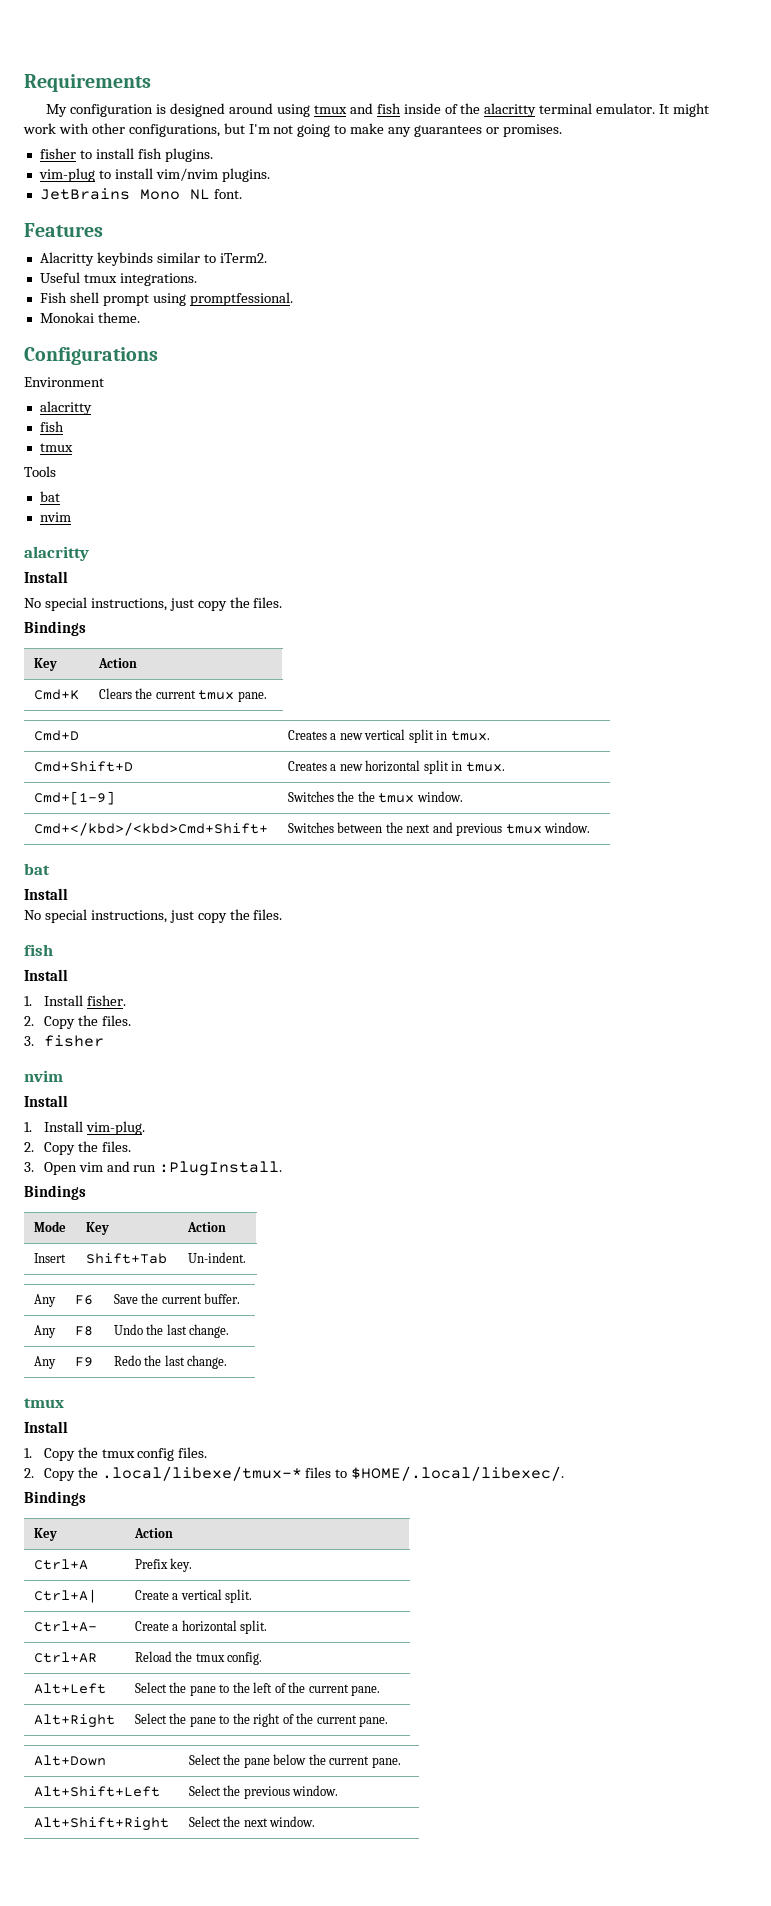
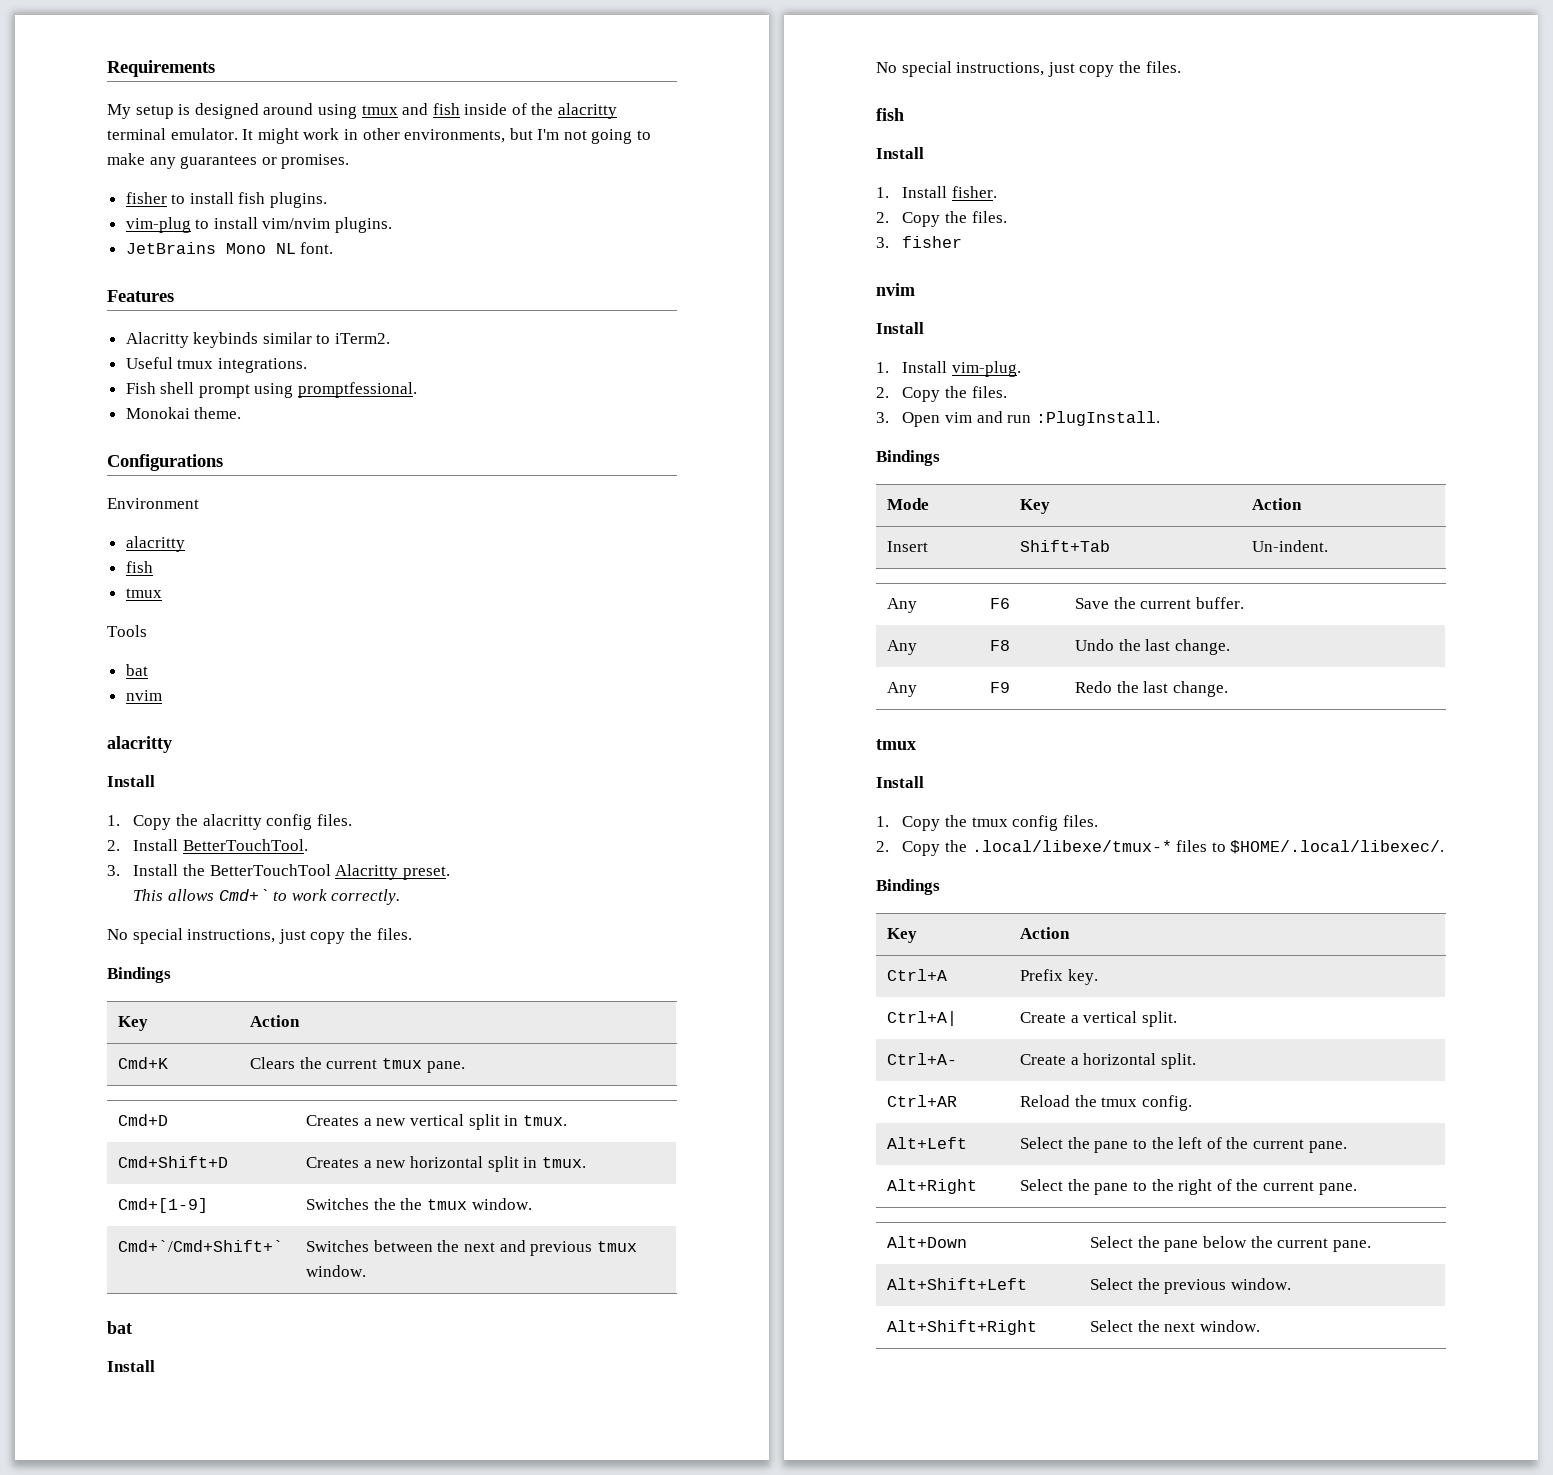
[70,104,154,117] configuration -> [135,105,174,119] setup
[58,123,220,137] with other configurations, -> [343,128,506,143] in other environments,
(68, 577) none -> [107,814,352,830] [107,839,308,851] [107,864,450,880] [133,889,401,905] // 1. Copy the alacritty config files. // 2. Install BetterTouchTool. // 3. Install the BetterTouchTool Alacritty preset. // This allows Cmd+` to work correctly.
[33,822,268,836] Cmd+</kbd>/<kbd>Cmd+Shift+ -> [118,1240,284,1252] Cmd+`/Cmd+Shift+`

